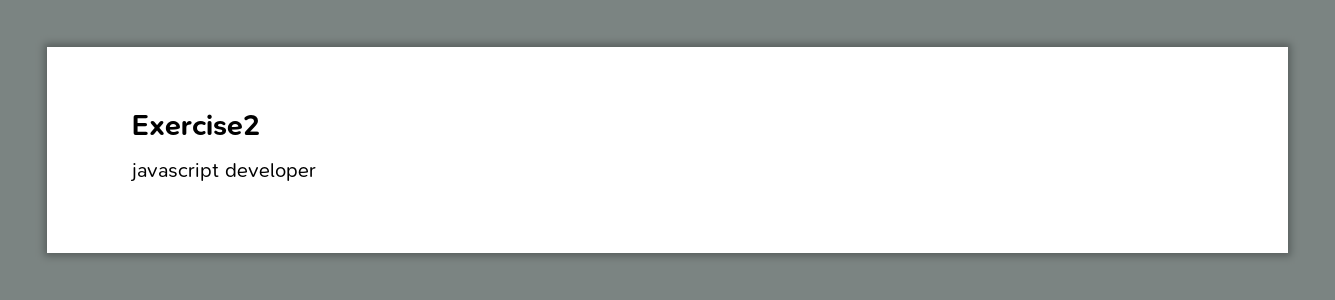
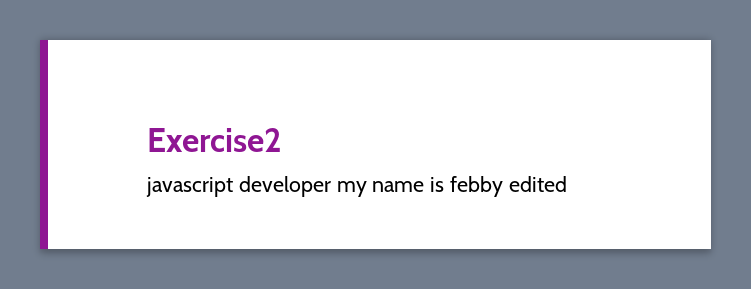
(316, 172) none -> [336,176,567,197] my name is febby edited

